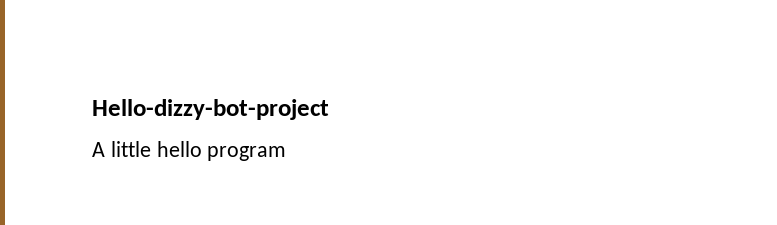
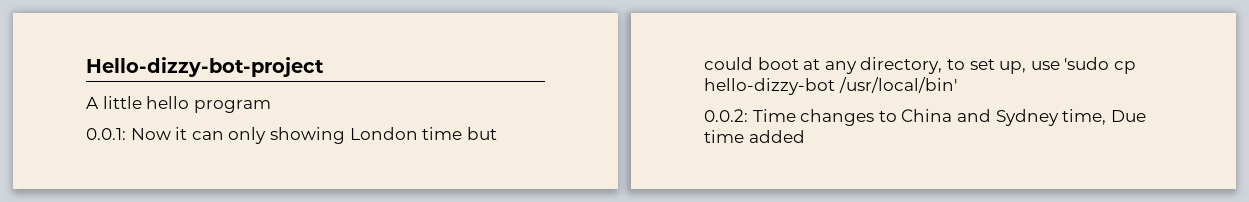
(287, 153) none -> [86,127,497,144] [704,57,1136,74] [704,77,957,95] [704,109,1146,126] [704,130,805,143] // 0.0.1: Now it can only showing London time but could boot at any directory, to set up, use 'sudo cp hello-dizzy-bot /usr/local/bin' // 0.0.2: Time changes to China and Sydney time, Due time added

